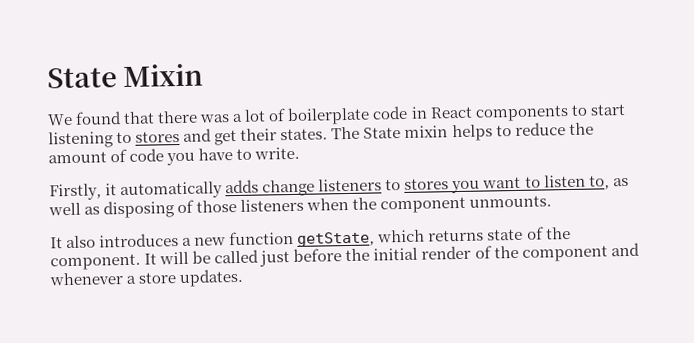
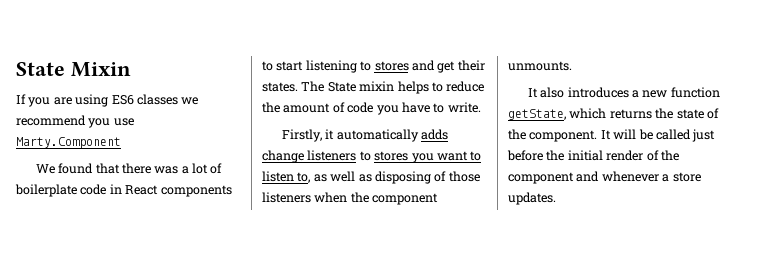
(205, 75) none -> [16,94,199,107] [16,115,134,128] [16,137,121,149] // If you are using ES6 classes we recommend you use Marty.Component
(485, 235) none -> [655,108,674,119] the

